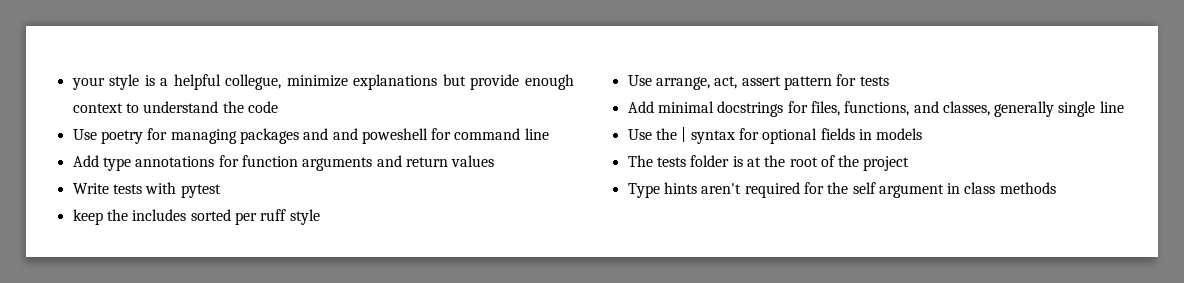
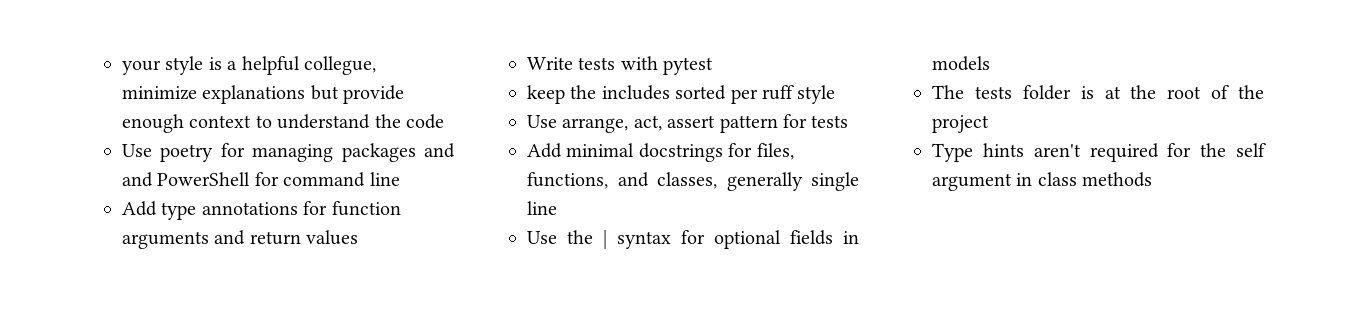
[361,128,428,144] poweshell -> [157,172,251,186] PowerShell

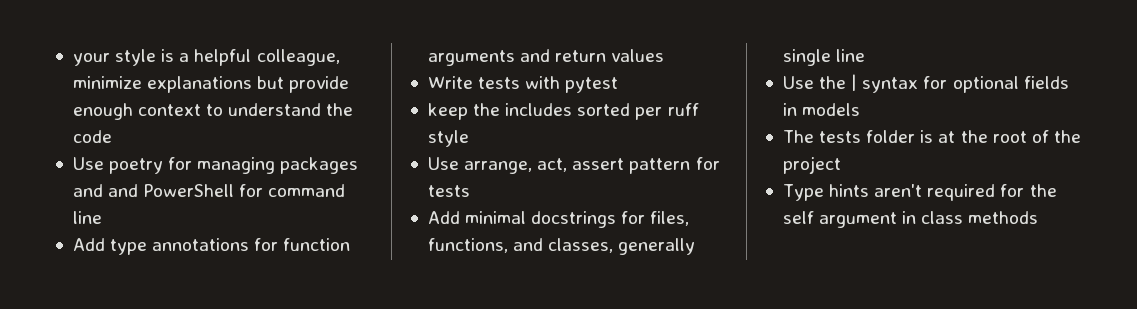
[304,56,376,75] collegue, -> [256,49,340,66] colleague,

